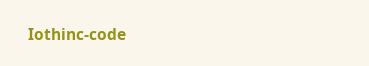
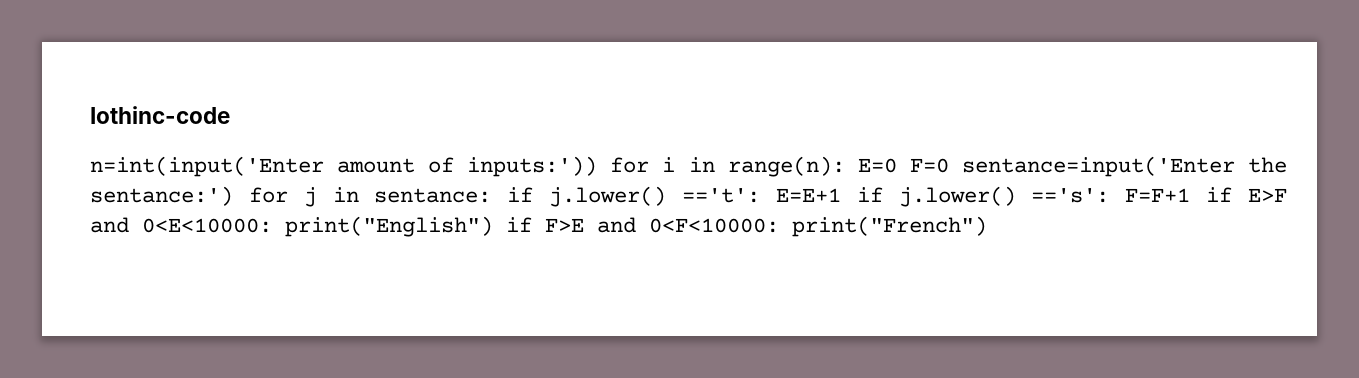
(126, 34) none -> [90,156,1287,177] [90,186,1288,207] [90,216,987,237] // n=int(input('Enter amount of inputs:')) for i in range(n): E=0 F=0 sentance=input('Enter the sentance:') for j in sentance: if j.lower() =='t': E=E+1 if j.lower() =='s': F=F+1 if E>F and 0<E<10000: print("English") if F>E and 0<F<10000: print("French")

